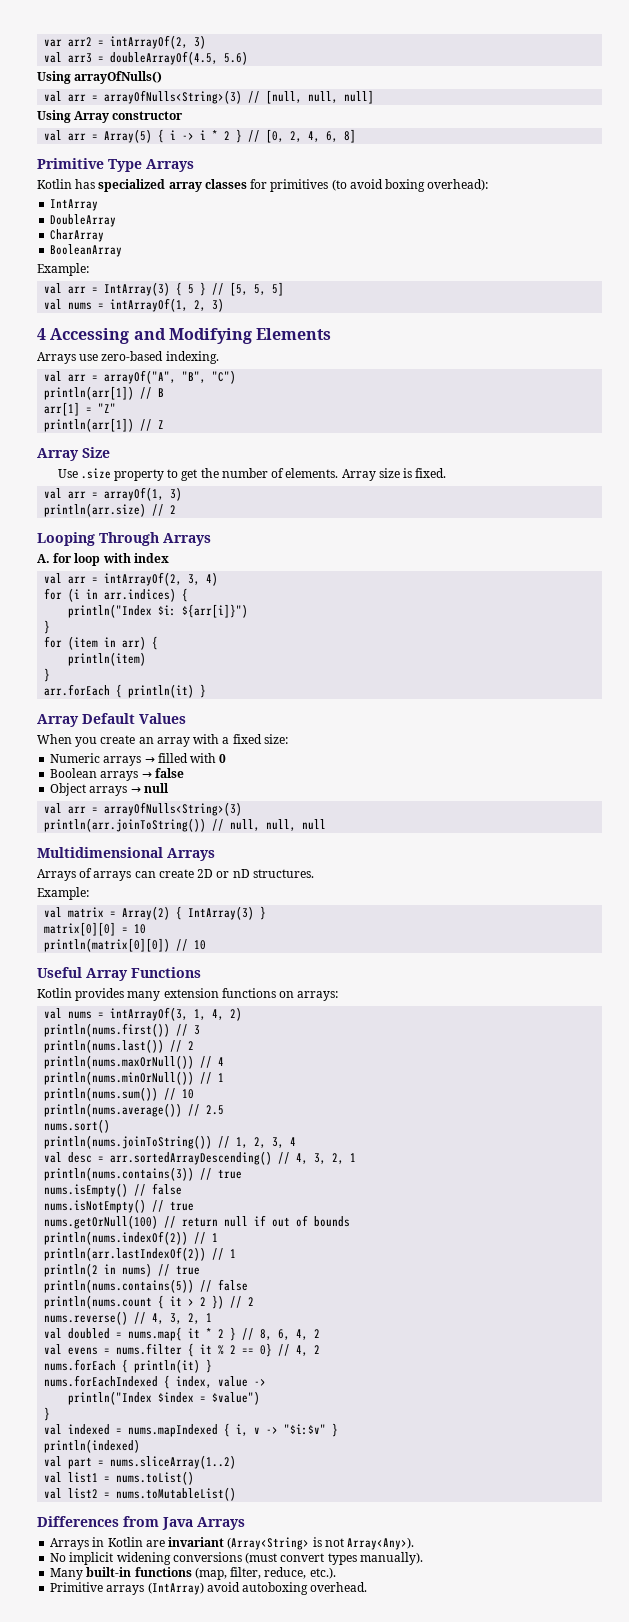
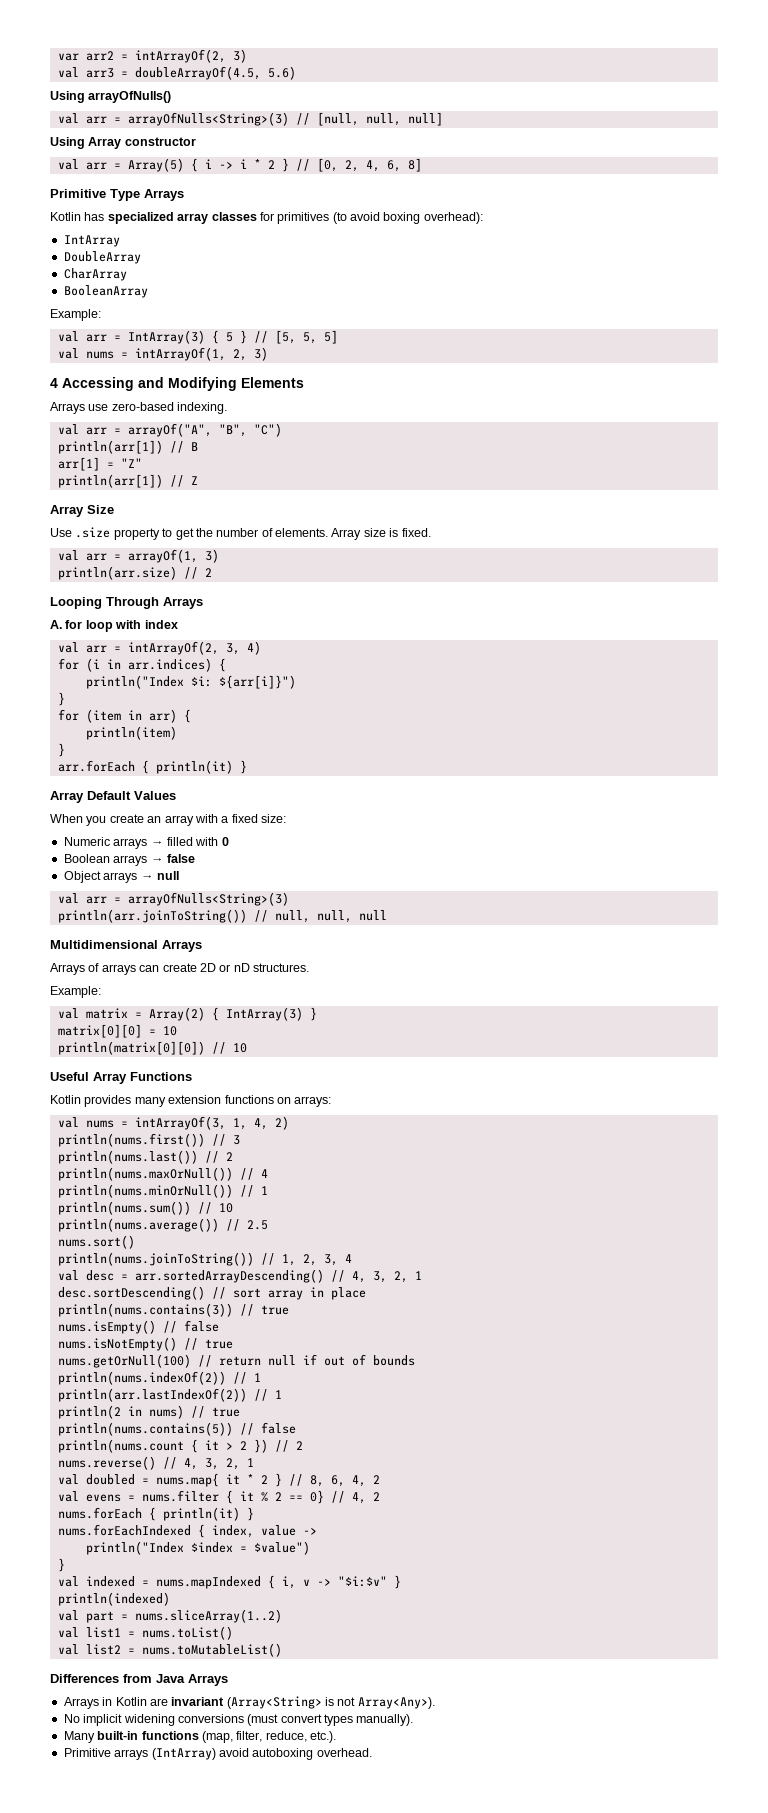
(357, 1157) none -> [57,1286,366,1300] // desc.sortDescending() // sort array in place

